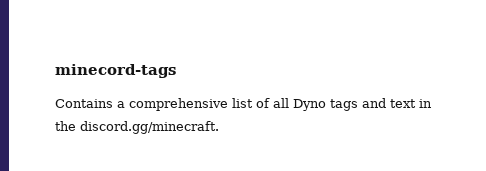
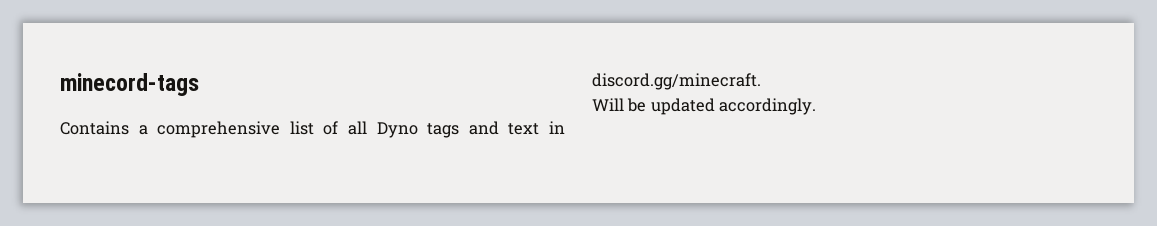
[55,121,76,131] the -> (566, 127) none
(219, 127) none -> [592,98,817,115] // Will be updated accordingly.

